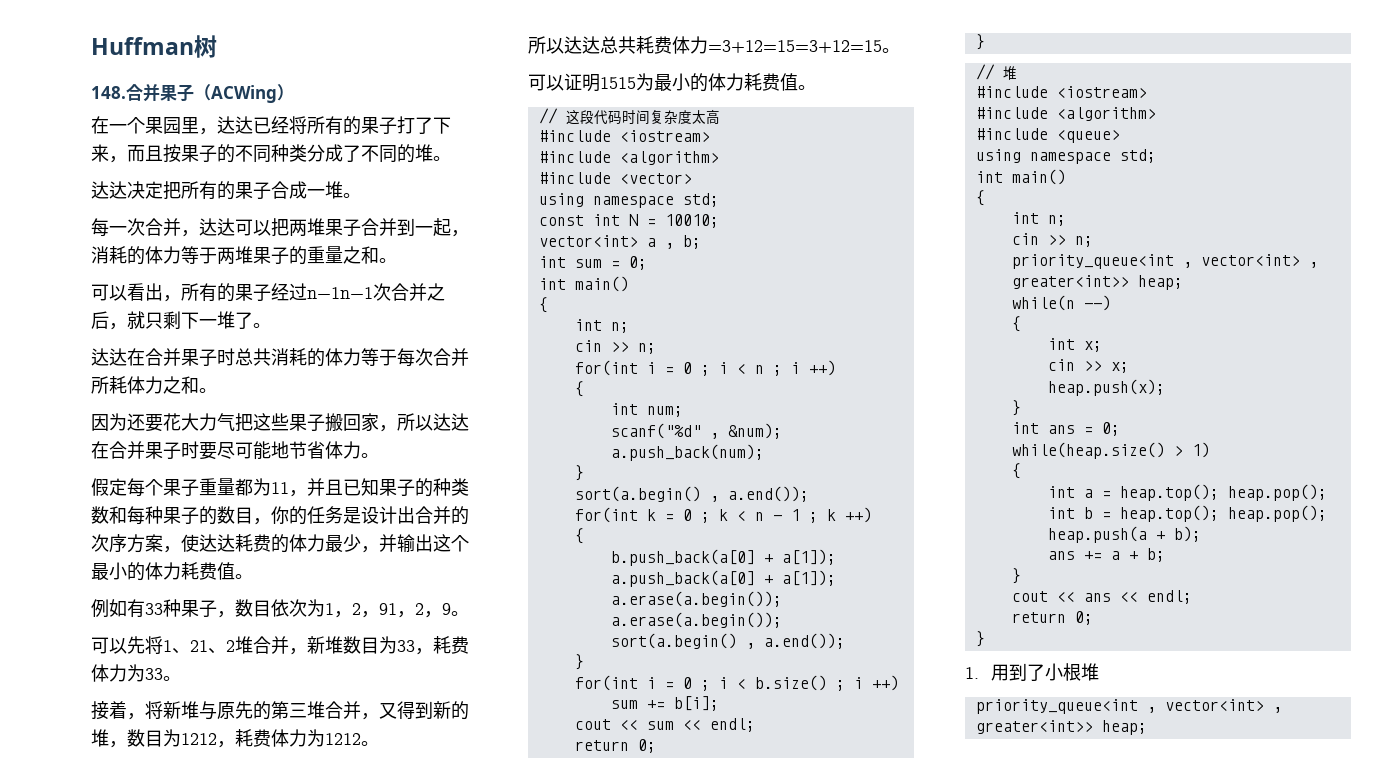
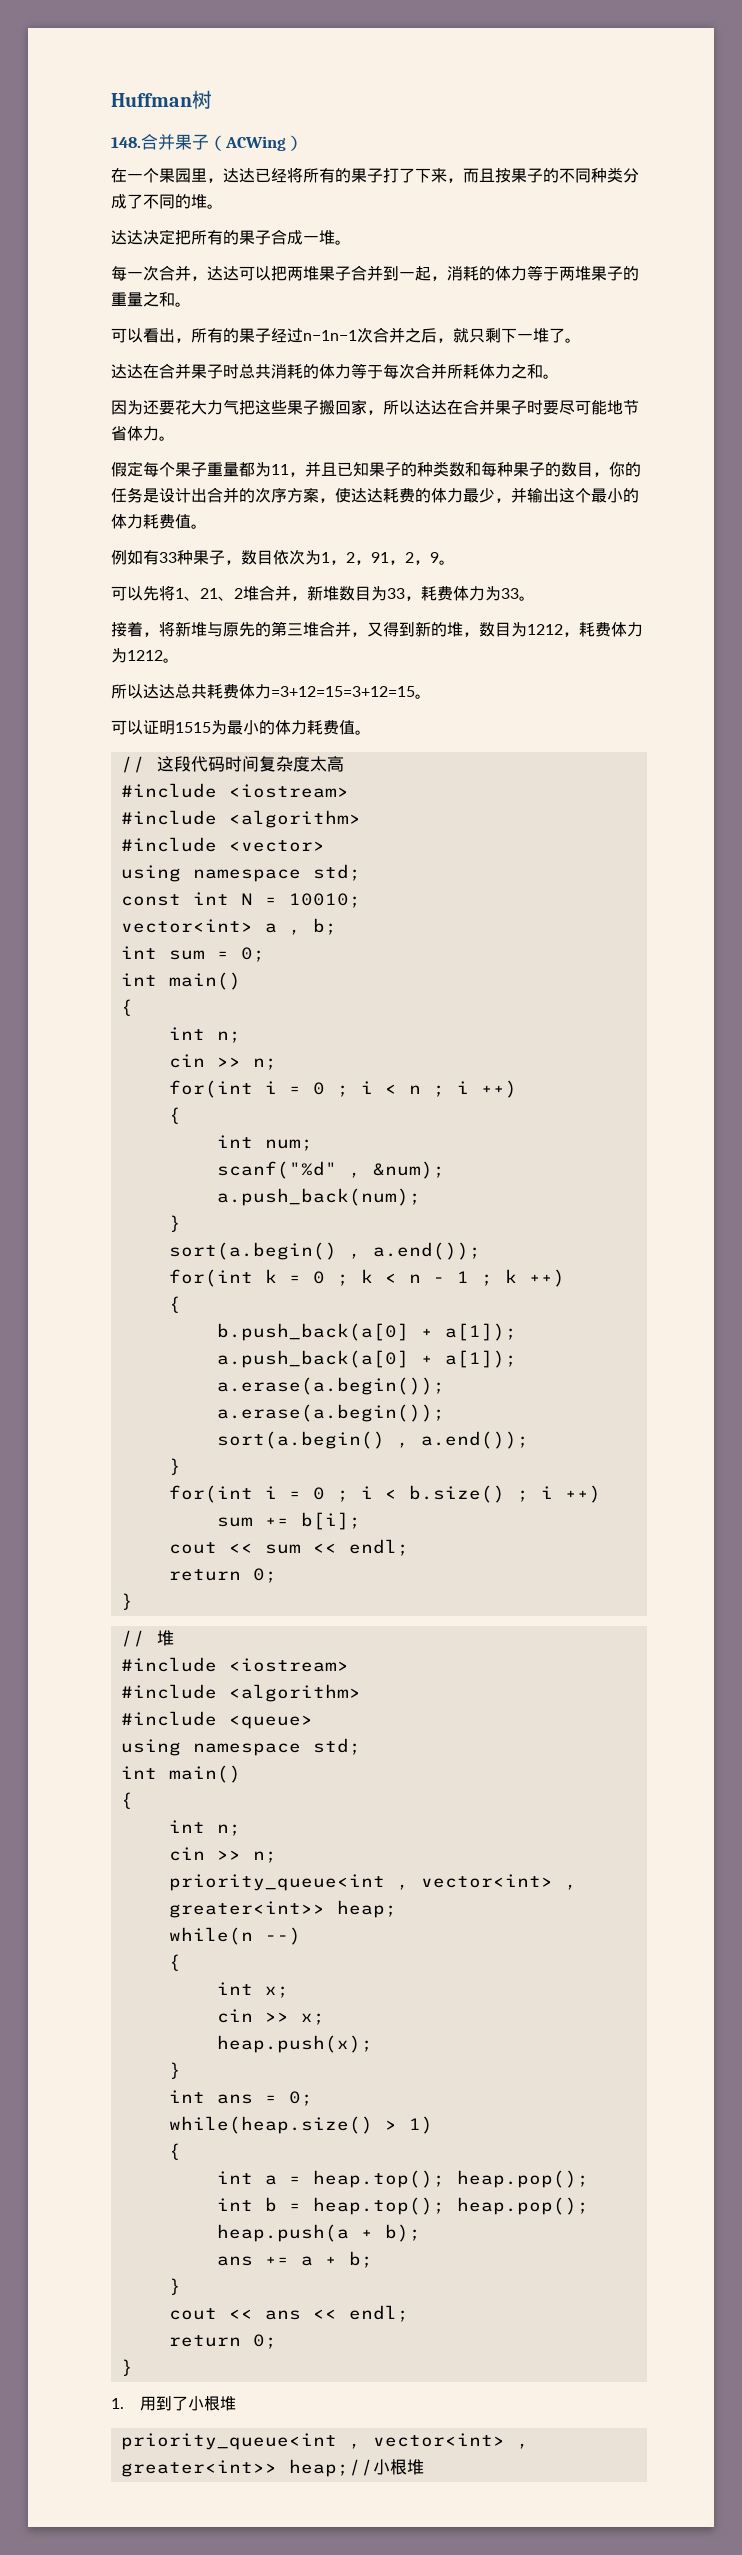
[1101,720,1147,735] heap; -> [288,2459,424,2477] heap;//小根堆

